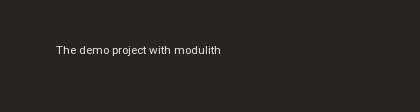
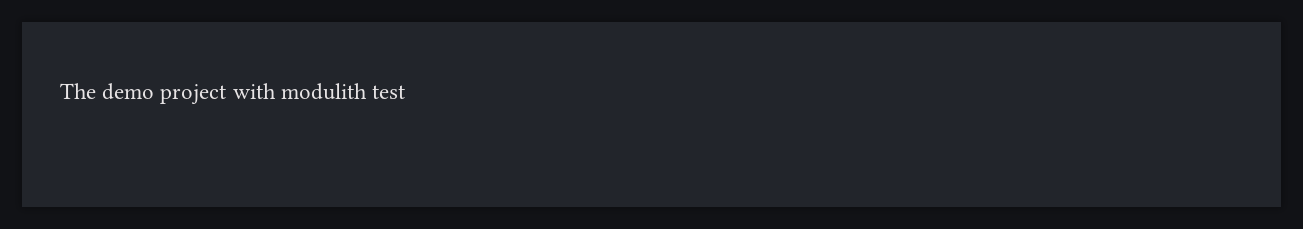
(222, 50) none -> [372,85,406,99] test

